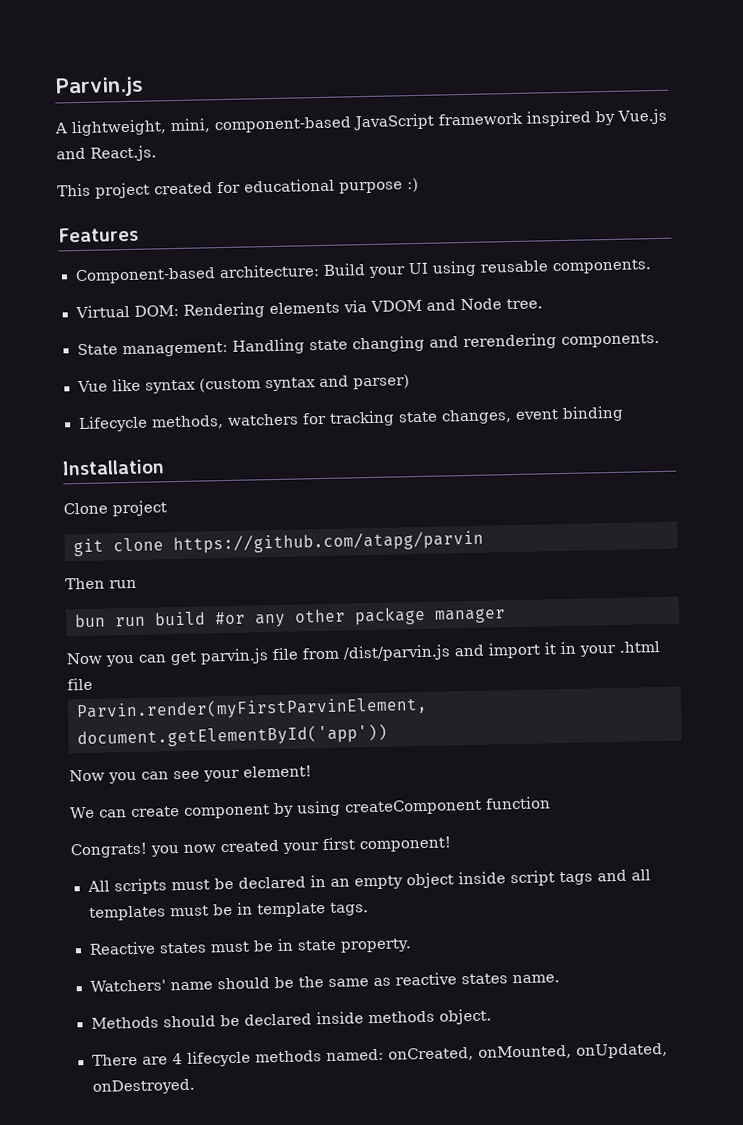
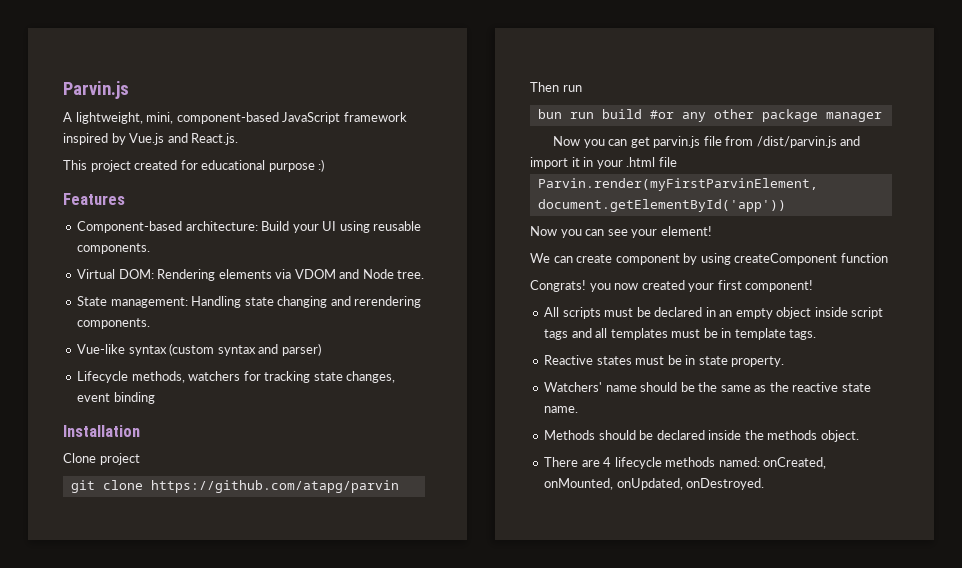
[76,378,142,393] Vue like -> [77,344,126,354] Vue-like
[395,972,509,986] reactive states -> [769,382,871,392] the reactive state
(364, 1018) none -> [744,430,764,440] the

